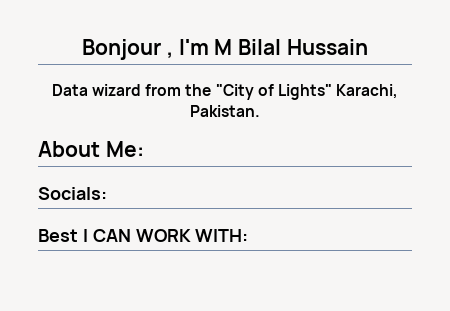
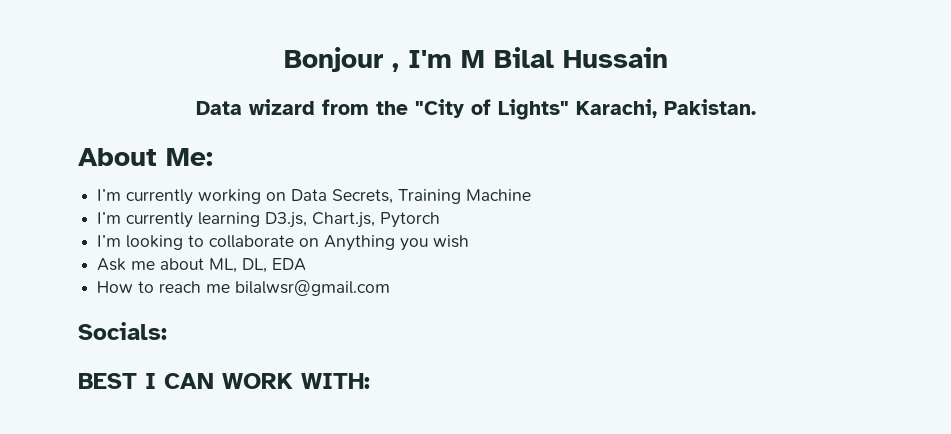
(144, 149) none -> [97,189,532,205] [97,212,441,228] [97,235,470,251] [97,258,307,273] [97,280,391,296] // I’m currently working on Data Secrets, Training Machine // I’m currently learning D3.js, Chart.js, Pytorch // I’m looking to collaborate on Anything you wish // Ask me about ML, DL, EDA // How to reach me bilalwsr@gmail.com
[38,229,78,242] Best -> [78,373,137,389] BEST

